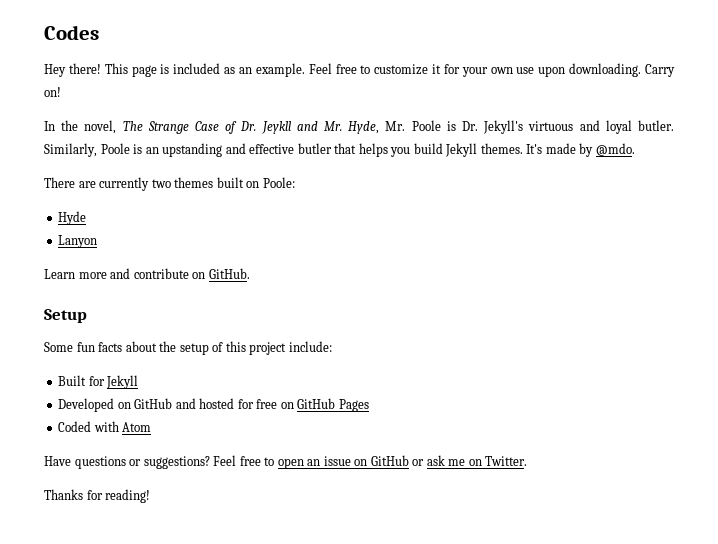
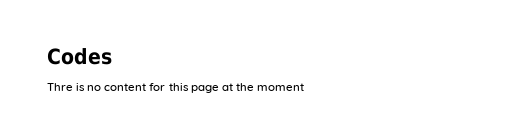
[44,63,676,77] [44,87,61,97] [44,120,674,134] [44,143,635,157] [44,177,295,191] [58,211,87,225] [58,235,98,248] [44,268,250,279] [44,309,87,323] [44,341,332,355] [58,375,139,389] [58,398,369,412] [58,421,152,432] [44,455,528,469] [44,489,151,503] Hey there! This page is included as an example. Feel free to customize it for your own use upon downloading. Carry on! // In the novel, The Strange Case of Dr. Jeykll and Mr. Hyde, Mr. Poole is Dr. Jekyll's virtuous and loyal butler. Similarly, Poole is an upstanding and effective butler that helps you build Jekyll themes. It's made by @mdo. // There are currently two themes built on Poole: // Hyde // Lanyon // Learn more and contribute on GitHub. // Setup // Some fun facts about the setup of this project include: // Built for Jekyll // Developed on GitHub and hosted for free on GitHub Pages // Coded with Atom // Have questions or suggestions? Feel free to open an issue on GitHub or ask me on Twitter. // Thanks for reading! -> [47,83,304,93] Thre is no content for this page at the moment

